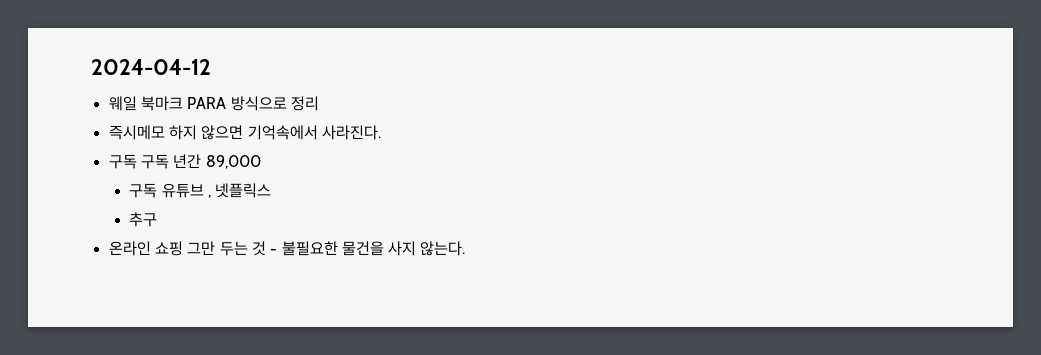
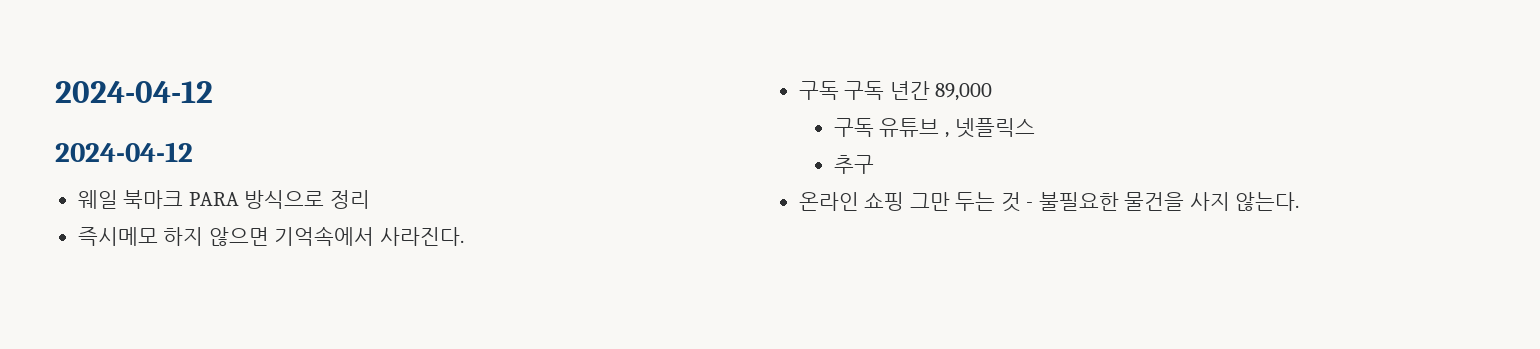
[91,59,211,75] 2024-04-12 -> [55,81,213,103] [55,142,193,162] 2024-04-12 // 2024-04-12

